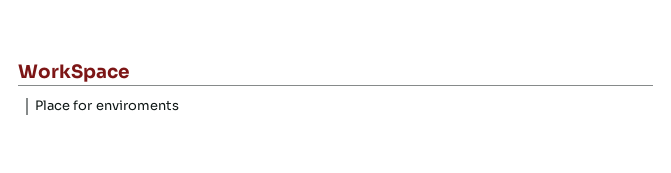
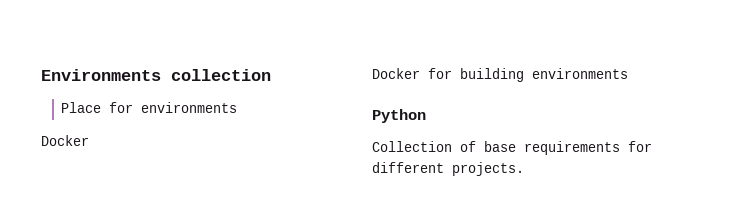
[18,64,130,82] WorkSpace -> [41,69,271,81] Environments collection
[95,100,179,111] enviroments -> [141,102,238,113] [41,135,89,146] [372,68,628,82] [372,109,426,123] [372,141,652,155] [372,162,524,176] environments // Docker // Docker for building environments // Python // Collection of base requirements for different projects.

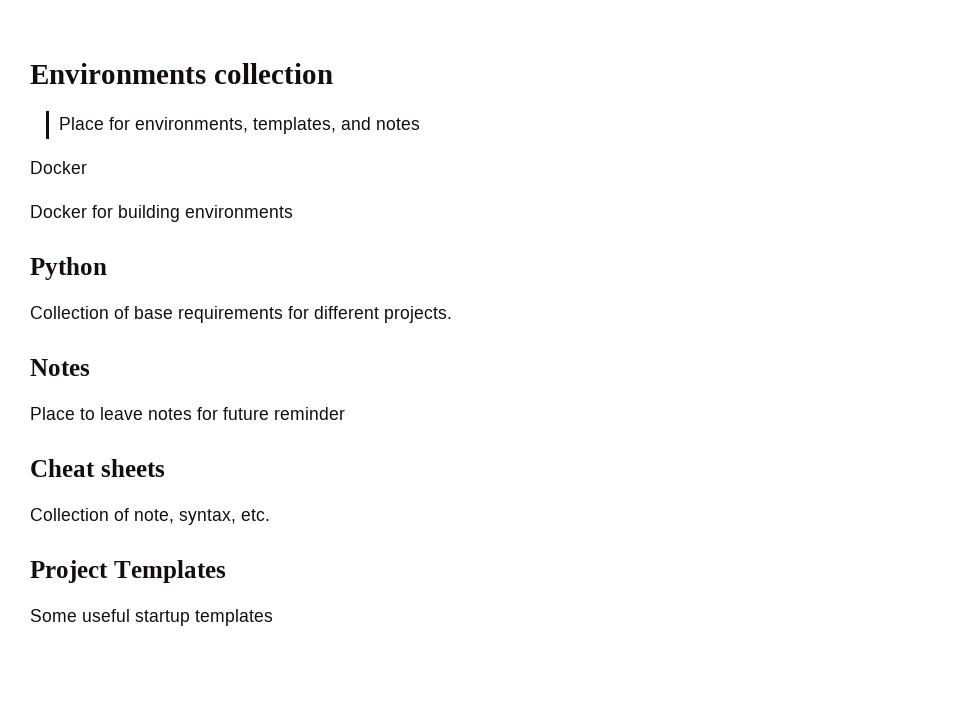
[141,102,238,113] environments -> [134,117,420,134] environments, templates, and notes
(524, 169) none -> [30,359,90,376] [30,407,345,420] [30,459,165,477] [30,508,270,525] [30,560,226,583] [30,609,273,626] // Notes // Place to leave notes for future reminder // Cheat sheets // Collection of note, syntax, etc. // Project Templates // Some useful startup templates

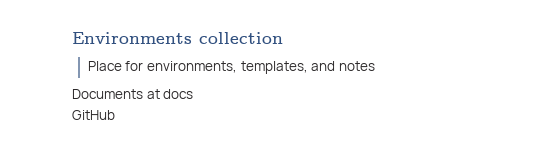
[30,161,87,174] [30,205,293,222] [30,257,107,280] [30,306,452,323] [30,359,90,376] [30,407,345,420] [30,459,165,477] [30,508,270,525] [30,560,226,583] [30,609,273,626] Docker // Docker for building environments // Python // Collection of base requirements for different projects. // Notes // Place to leave notes for future reminder // Cheat sheets // Collection of note, syntax, etc. // Project Templates // Some useful startup templates -> [72,89,194,99] [72,110,115,120] Documents at docs // GitHub

